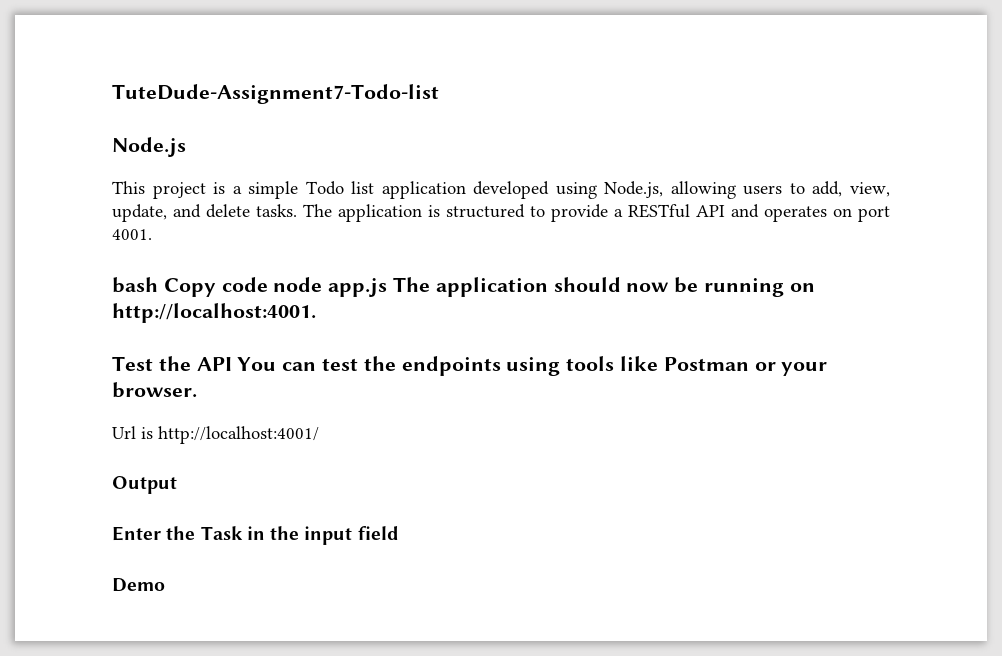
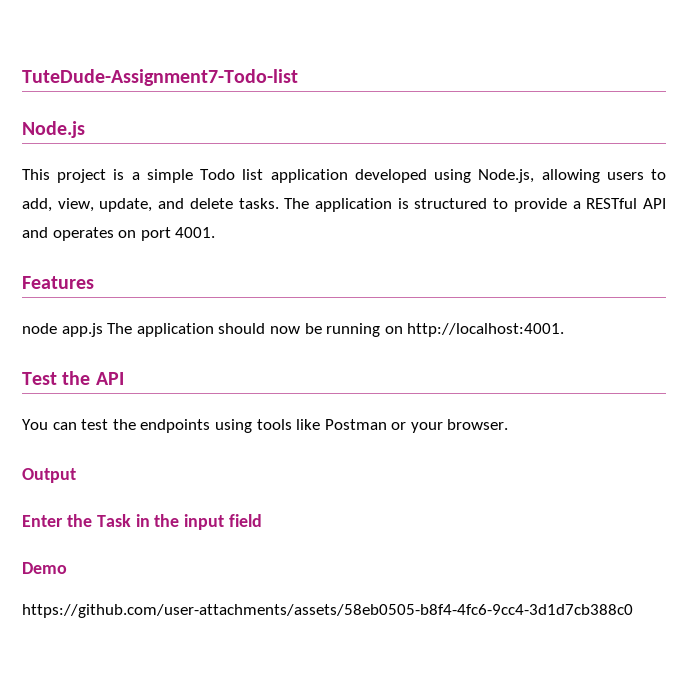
[112,277,268,297] bash Copy code -> [22,276,94,289] Features //
(232, 364) none -> (124, 378) //
[112,426,319,444] // Url is http://localhost:4001/ -> (509, 424) none
(165, 585) none -> [22,604,633,618] // https://github.com/user-attachments/assets/58eb0505-b8f4-4fc6-9cc4-3d1d7cb388c0

